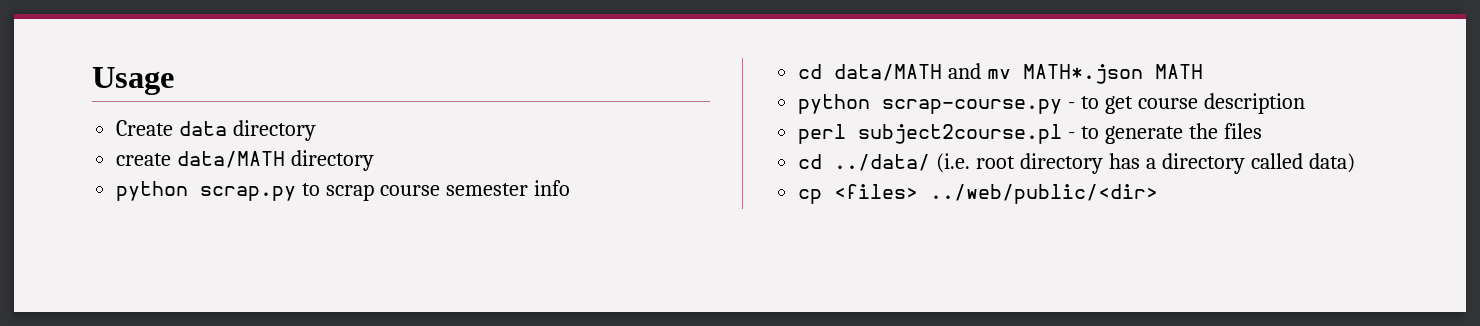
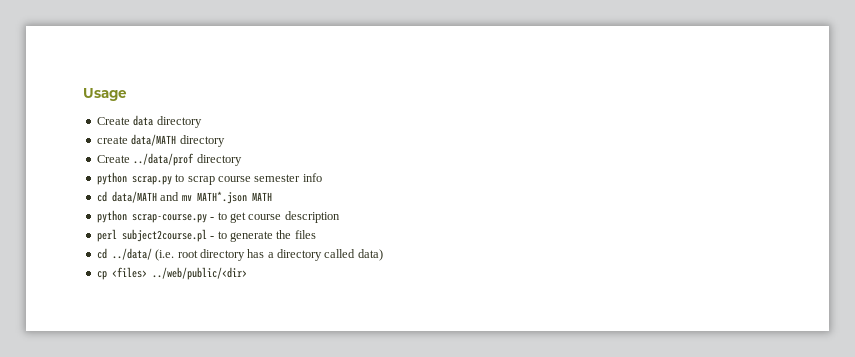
(375, 160) none -> [96,153,242,166] // Create ../data/prof directory

